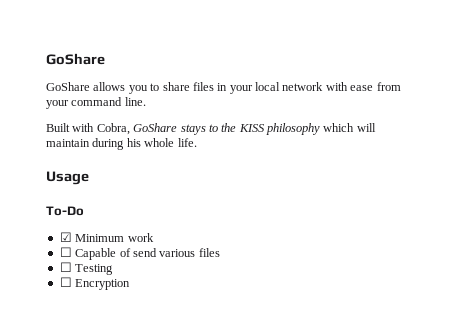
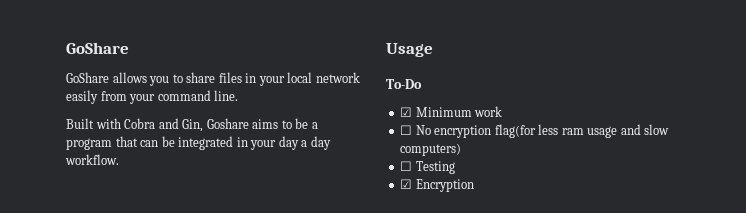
[325,82,374,91] with ease -> [66,90,98,104] easily
[96,123,376,135] [46,138,197,150] Cobra, GoShare stays to the KISS philosophy which will maintain during his whole life. -> [124,118,318,132] [66,136,331,150] [65,154,119,165] Cobra and Gin, Goshare aims to be a program that can be integrated in your day a day workflow.
[75,248,220,260] Capable of send various files -> [415,124,670,138] [400,143,462,156] No encryption flag(for less ram usage and slow computers)
[59,277,72,287] ☐ -> [400,179,413,189] ☑

